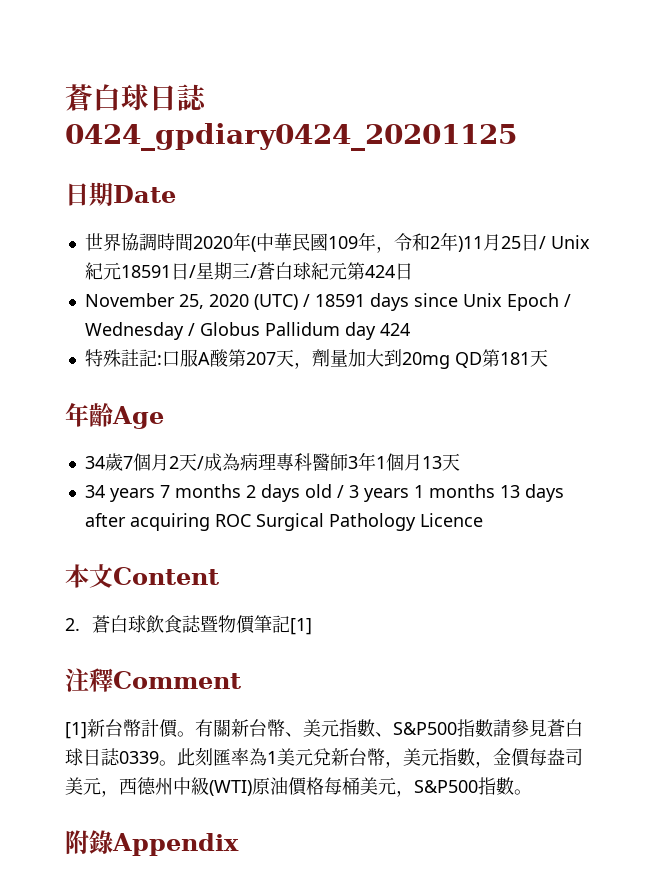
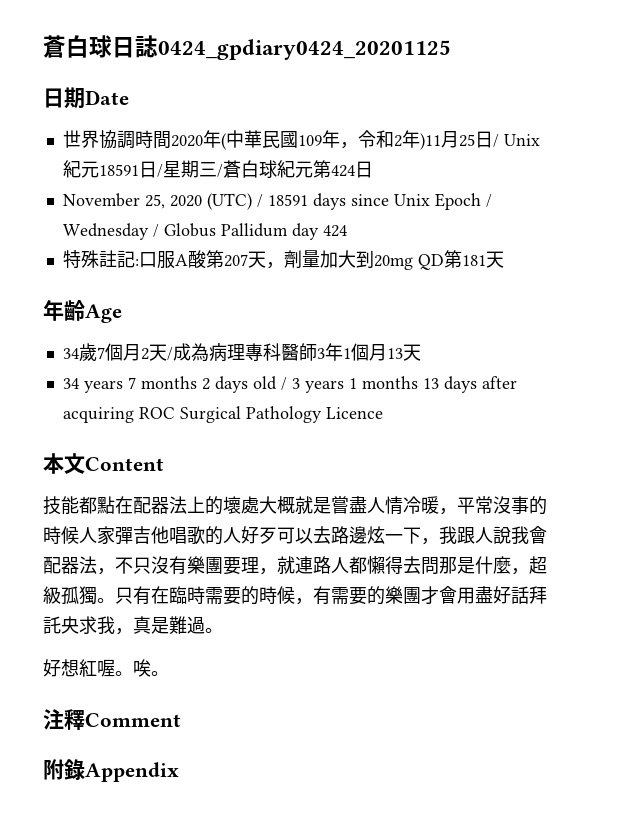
[65,615,313,635] [65,668,241,692] [65,719,583,739] [65,747,583,768] [65,777,532,797] 2.蒼白球飲食誌暨物價筆記[1] // 注釋Comment // [1]新台幣計價。有關新台幣、美元指數、S&P500指數請參見蒼白球日誌0339。此刻匯率為1美元兌新台幣，美元指數，金價每盎司美元，西德州中級(WTI)原油價格每桶美元，S&P500指數。 -> [43,496,547,515] [43,526,547,545] [43,556,547,575] [43,586,547,605] [43,616,223,635] [43,659,169,677] [43,709,181,730] 技能都點在配器法上的壞處大概就是嘗盡人情冷暖，平常沒事的時候人家彈吉他唱歌的人好歹可以去路邊炫一下，我跟人說我會配器法，不只沒有樂團要理，就連路人都懶得去問那是什麼，超級孤獨。只有在臨時需要的時候，有需要的樂團才會用盡好話拜託央求我，真是難過。 // 好想紅喔。唉。 // 注釋Comment

